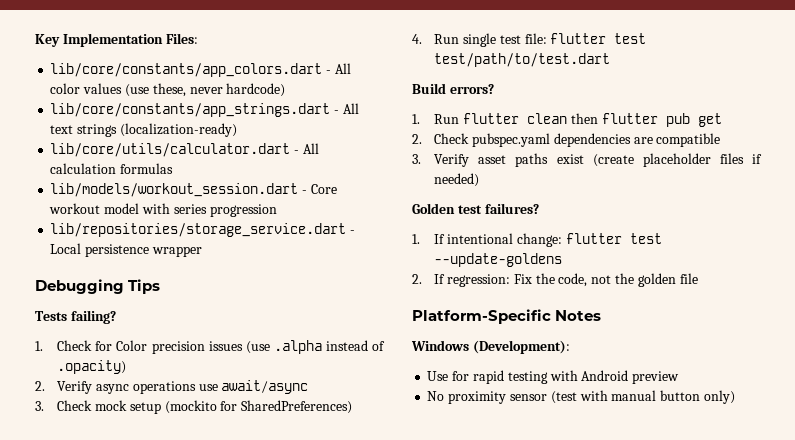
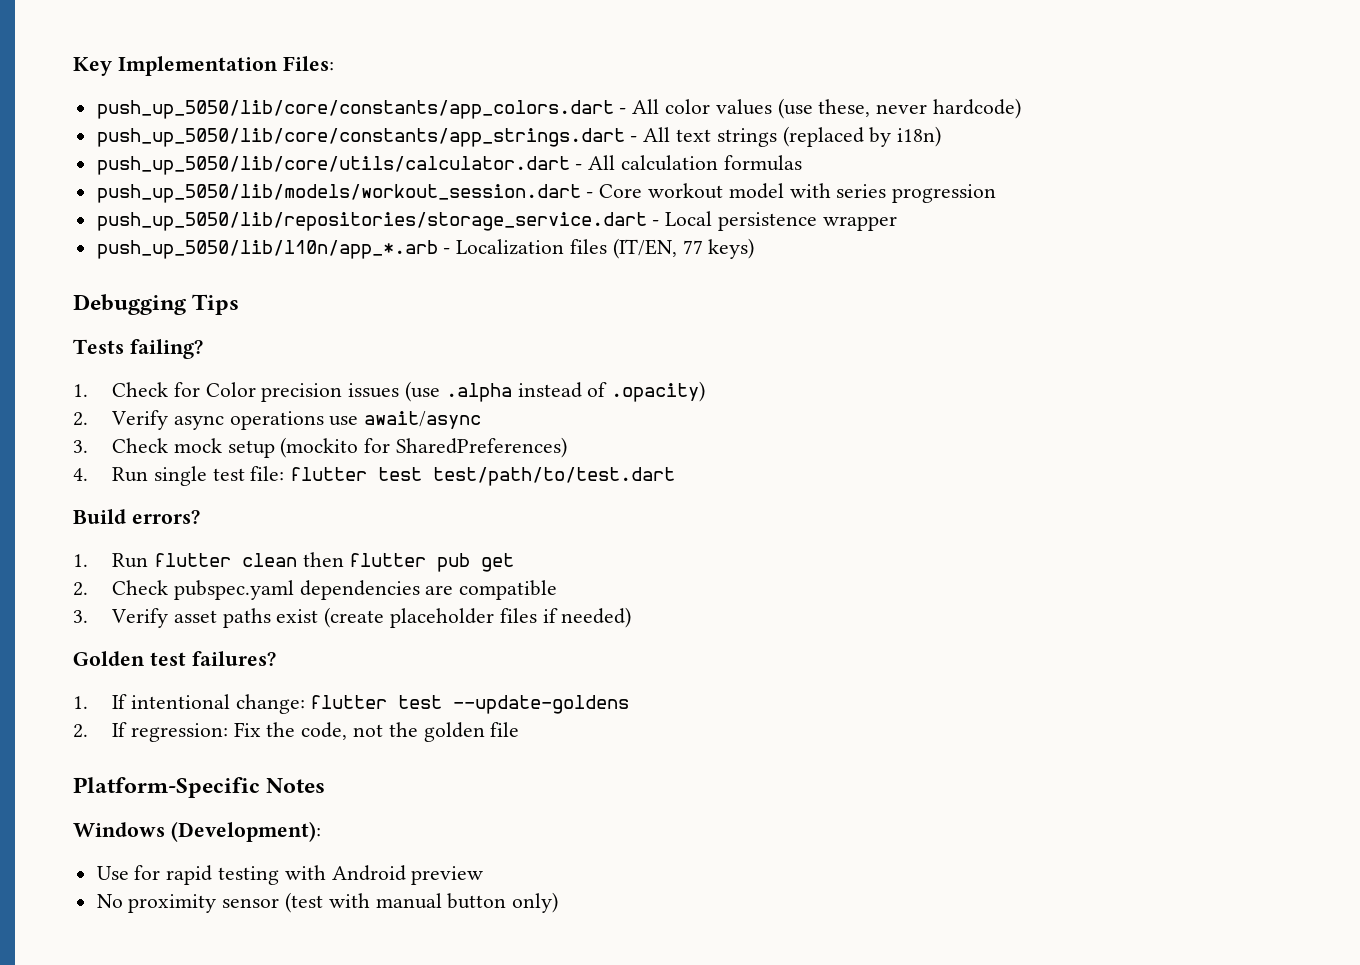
[50,63,323,77] lib/core/constants/app_colors.dart -> [96,100,614,119] push_up_5050/lib/core/constants/app_colors.dart
[50,103,331,117] lib/core/constants/app_strings.dart -> [96,128,625,147] push_up_5050/lib/core/constants/app_strings.dart
[119,123,237,137] [50,143,291,157] (localization-ready) // lib/core/utils/calculator.dart -> [782,126,942,147] [96,156,570,175] (replaced by i18n) // push_up_5050/lib/core/utils/calculator.dart
[50,183,299,197] lib/models/workout_session.dart -> [96,184,581,203] push_up_5050/lib/models/workout_session.dart
[50,223,347,237] lib/repositories/storage_service.dart -> [96,212,647,231] push_up_5050/lib/repositories/storage_service.dart
(202, 251) none -> [96,238,755,259] // push_up_5050/lib/l10n/app_*.arb - Localization files (IT/EN, 77 keys)

